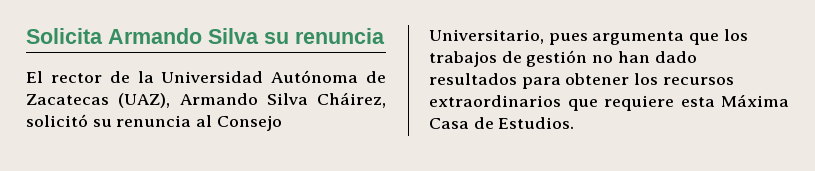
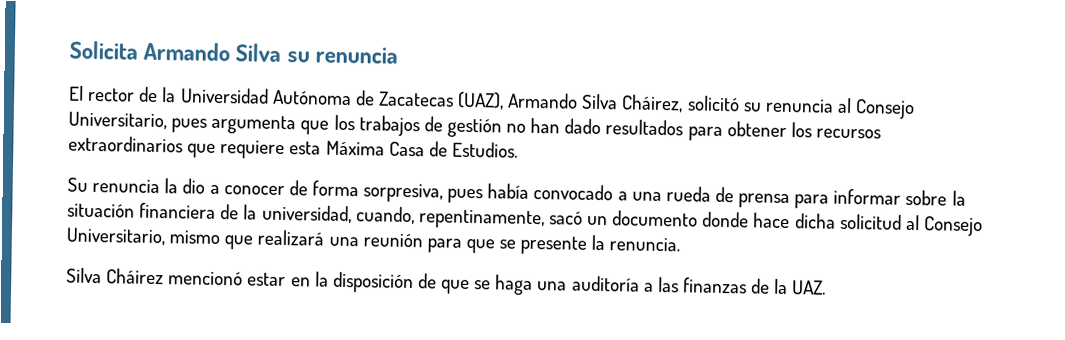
(575, 123) none -> [67,177,966,209] [67,202,983,237] [66,227,681,255] [66,267,827,296] // Su renuncia la dio a conocer de forma sorpresiva, pues había convocado a una rueda de prensa para informar sobre la situación financiera de la universidad, cuando, repentinamente, sacó un documento donde hace dicha solicitud al Consejo Universitario, mismo que realizará una reunión para que se presente la renuncia. // Silva Cháirez mencionó estar en la disposición de que se haga una auditoría a las finanzas de la UAZ.

